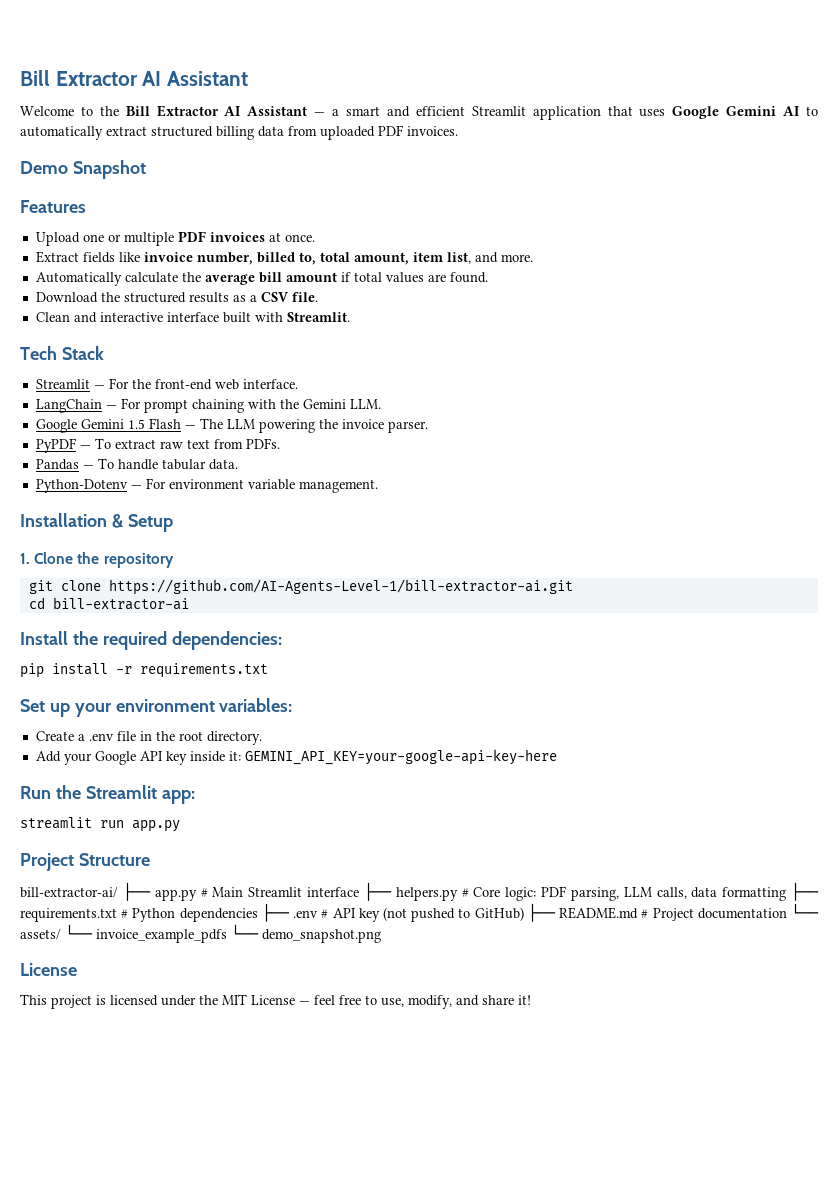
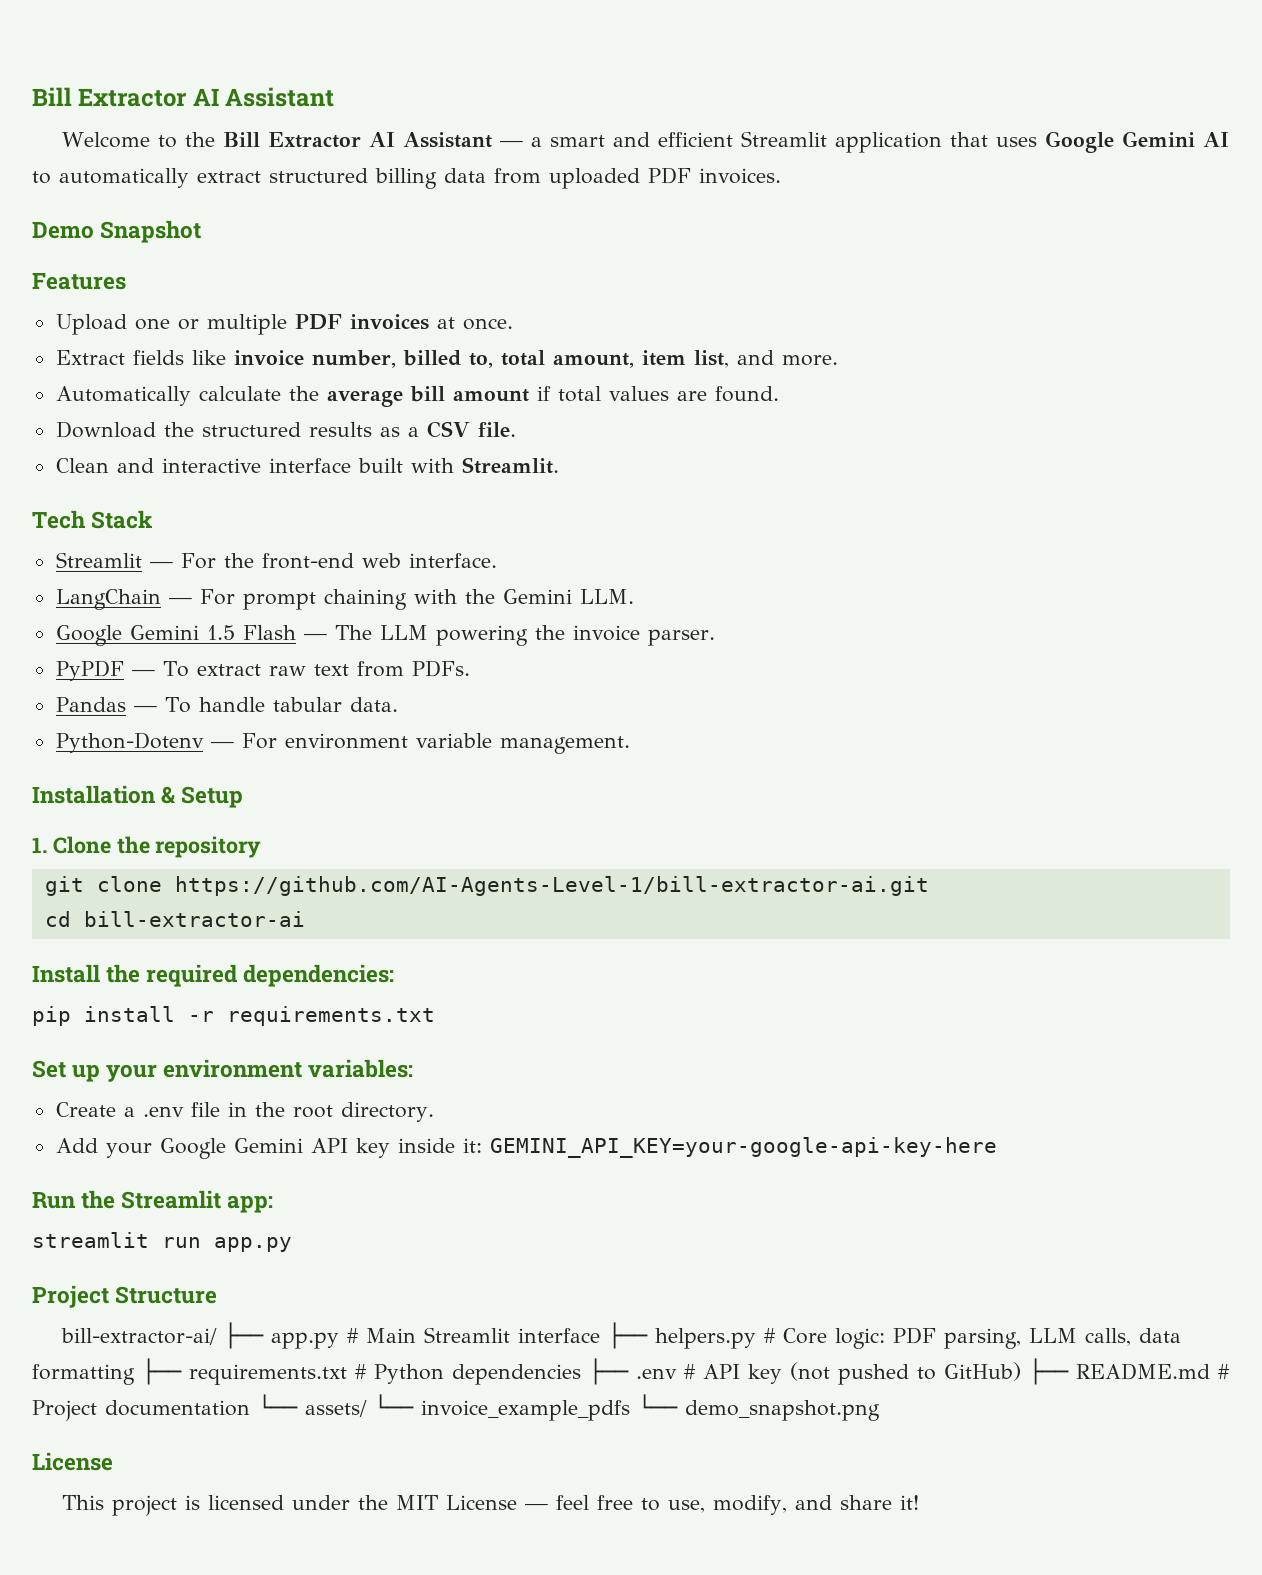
(136, 758) none -> [233,1138,303,1153] Gemini

